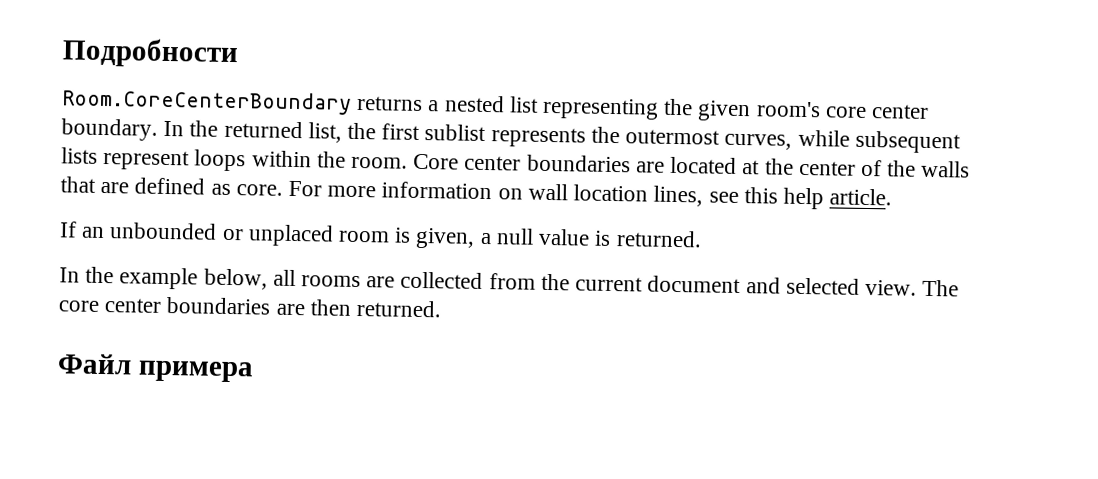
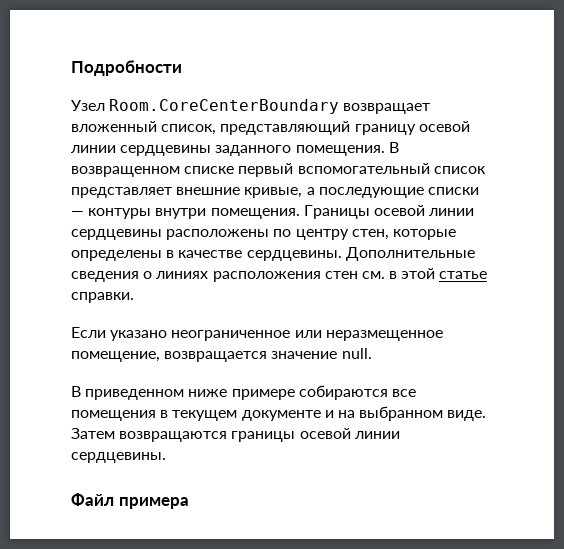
[61,89,930,122] [61,118,961,154] [61,147,971,178] [60,176,893,210] [59,221,702,249] [59,266,960,297] [58,297,443,318] Room.CoreCenterBoundary returns a nested list representing the given room's core center boundary. In the returned list, the first sublist represents the outermost curves, while subsequent lists represent loops within the room. Core center boundaries are located at the center of the walls that are defined as core. For more information on wall location lines, see this help article. // If an unbounded or unplaced room is given, a null value is returned. // In the example below, all rooms are collected from the current document and selected view. The core center boundaries are then returned. -> [71,99,431,114] [71,121,470,135] [71,142,399,156] [71,163,486,177] [71,187,479,198] [71,205,475,219] [71,229,456,240] [71,247,475,261] [71,268,488,282] [71,292,134,303] [71,327,443,341] [71,348,372,362] [71,385,416,400] [71,406,487,421] [71,428,400,442] [71,452,166,463] Узел Room.CoreCenterBoundary возвращает вложенный список, представляющий границу осевой линии сердцевины заданного помещения. В возвращенном списке первый вспомогательный список представляет внешние кривые, а последующие списки — контуры внутри помещения. Границы осевой линии сердцевины расположены по центру стен, которые определены в качестве сердцевины. Дополнительные сведения о линиях расположения стен см. в этой статье справки. // Если указано неограниченное или неразмещенное помещение, возвращается значение null. // В приведенном ниже примере собираются все помещения в текущем документе и на выбранном виде. Затем возвращаются границы осевой линии сердцевины.

